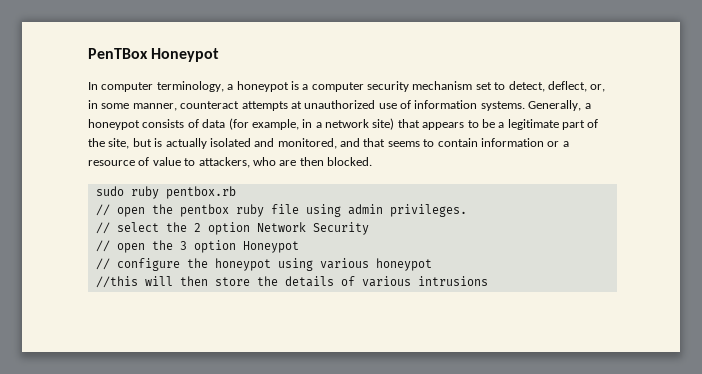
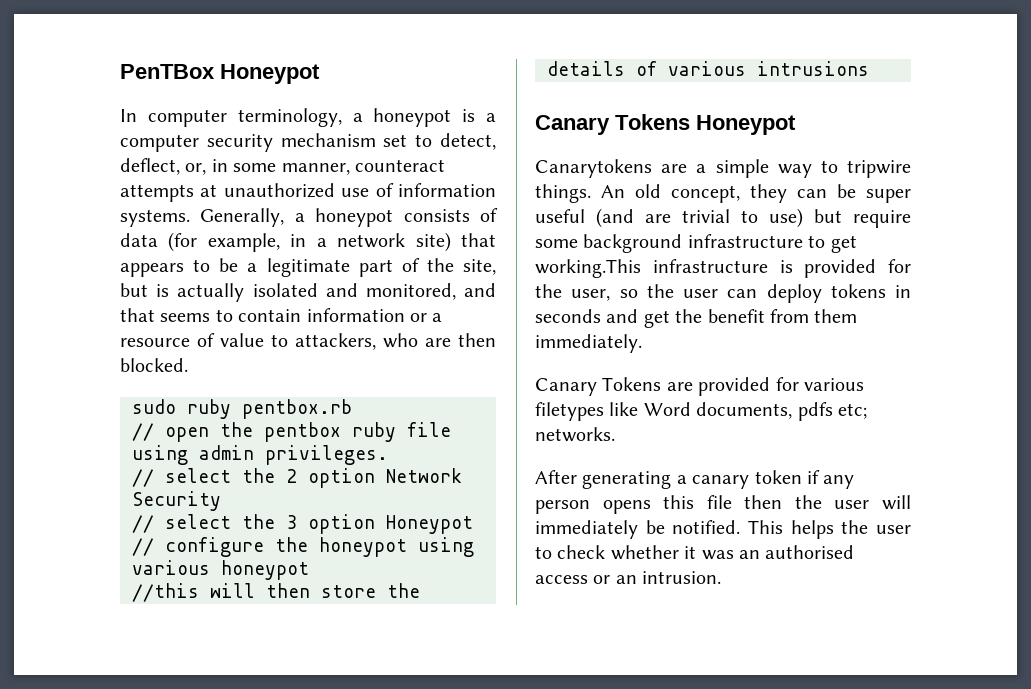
[116,243,145,253] open -> [165,514,231,529] select
(488, 281) none -> [535,114,796,135] [535,159,912,178] [535,184,911,203] [535,208,911,228] [535,234,857,253] [535,259,911,278] [535,284,911,303] [535,309,858,328] [535,334,642,353] [535,377,864,396] [535,402,867,421] [535,427,615,442] [535,470,855,489] [535,495,911,514] [535,520,912,539] [535,545,855,560] [535,571,722,584] // Canary Tokens Honeypot // Canarytokens are a simple way to tripwire things. An old concept, they can be super useful (and are trivial to use) but require some background infrastructure to get working.This infrastructure is provided for the user, so the user can deploy tokens in seconds and get the benefit from them immediately. // Canary Tokens are provided for various filetypes like Word documents, pdfs etc; networks. // After generating a canary token if any person opens this file then the user will immediately be notified. This helps the user to check whether it was an authorised access or an intrusion.

